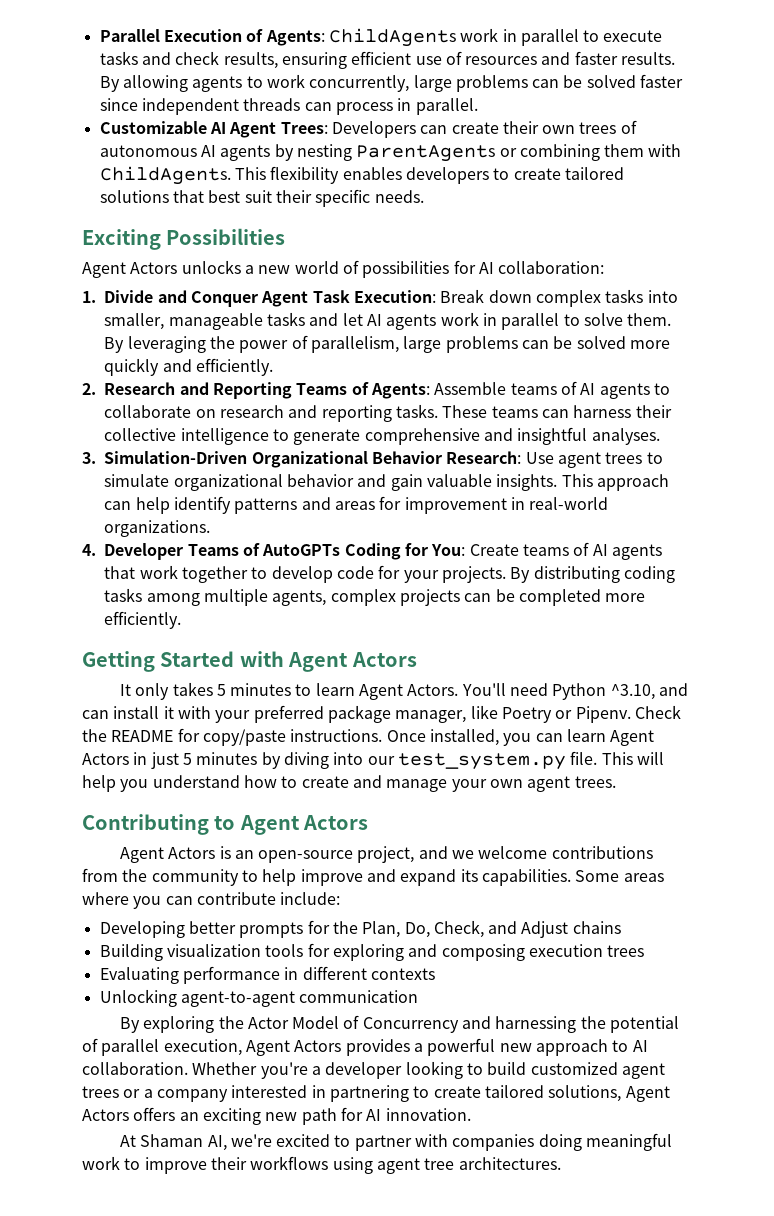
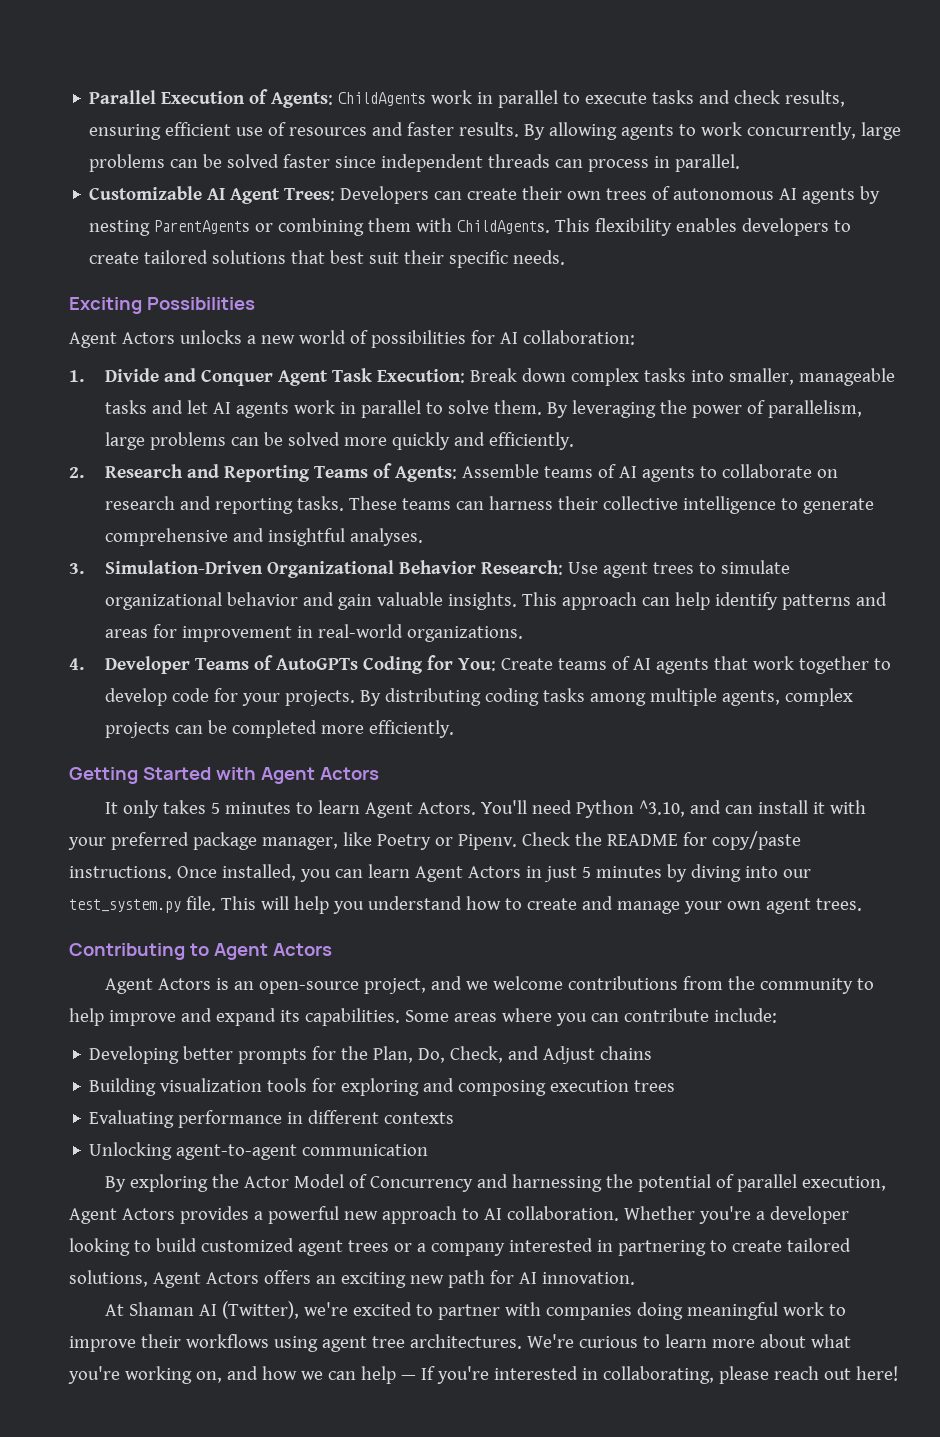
[207,1135,227,1151] AI, -> [199,1301,300,1319] AI (Twitter),
(561, 1163) none -> [526,1334,851,1348] [68,1366,898,1384] We're curious to learn more about what you're working on, and how we can help — If you're interested in collaborating, please reach out here!

